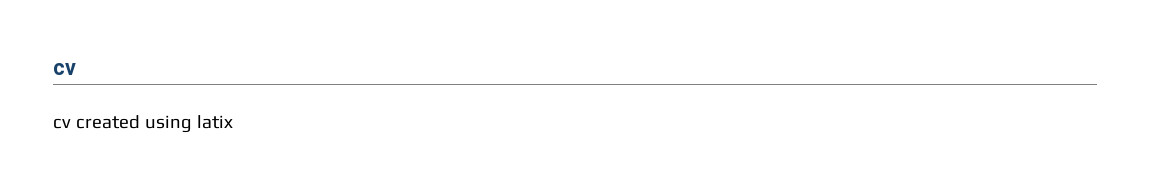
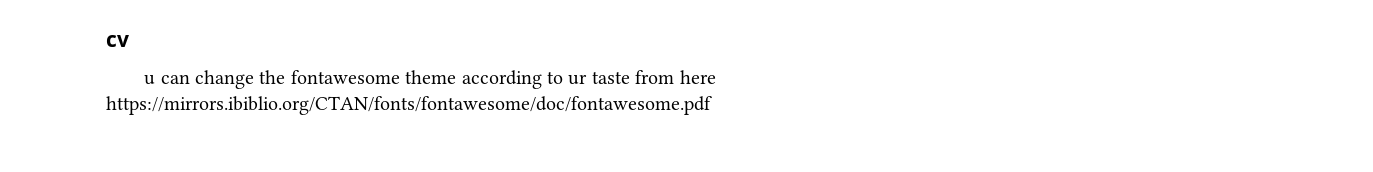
[53,115,233,133] cv created using latix -> [144,70,716,89] [106,96,712,115] u can change the fontawesome theme according to ur taste from here https://mirrors.ibiblio.org/CTAN/fonts/fontawesome/doc/fontawesome.pdf

